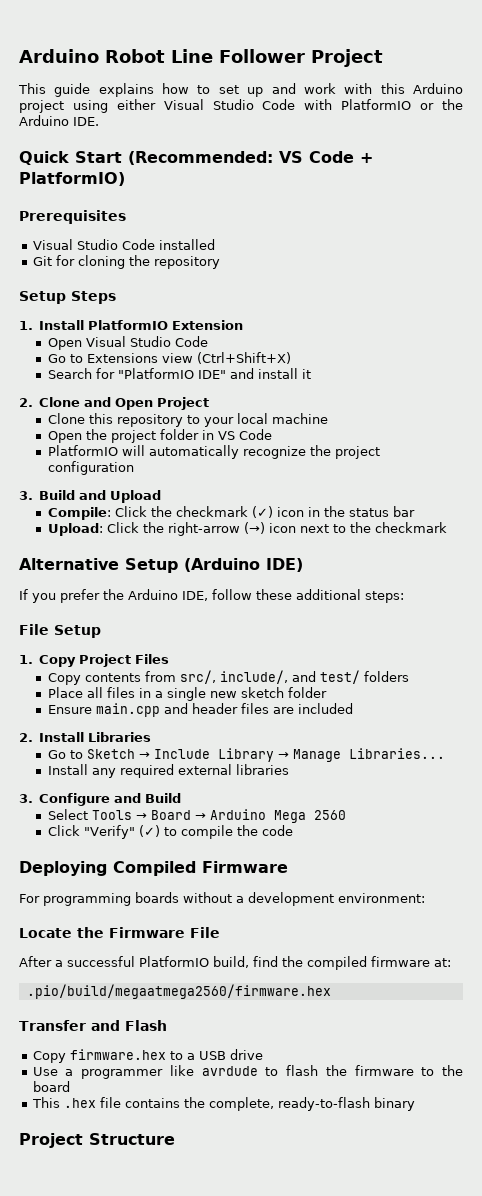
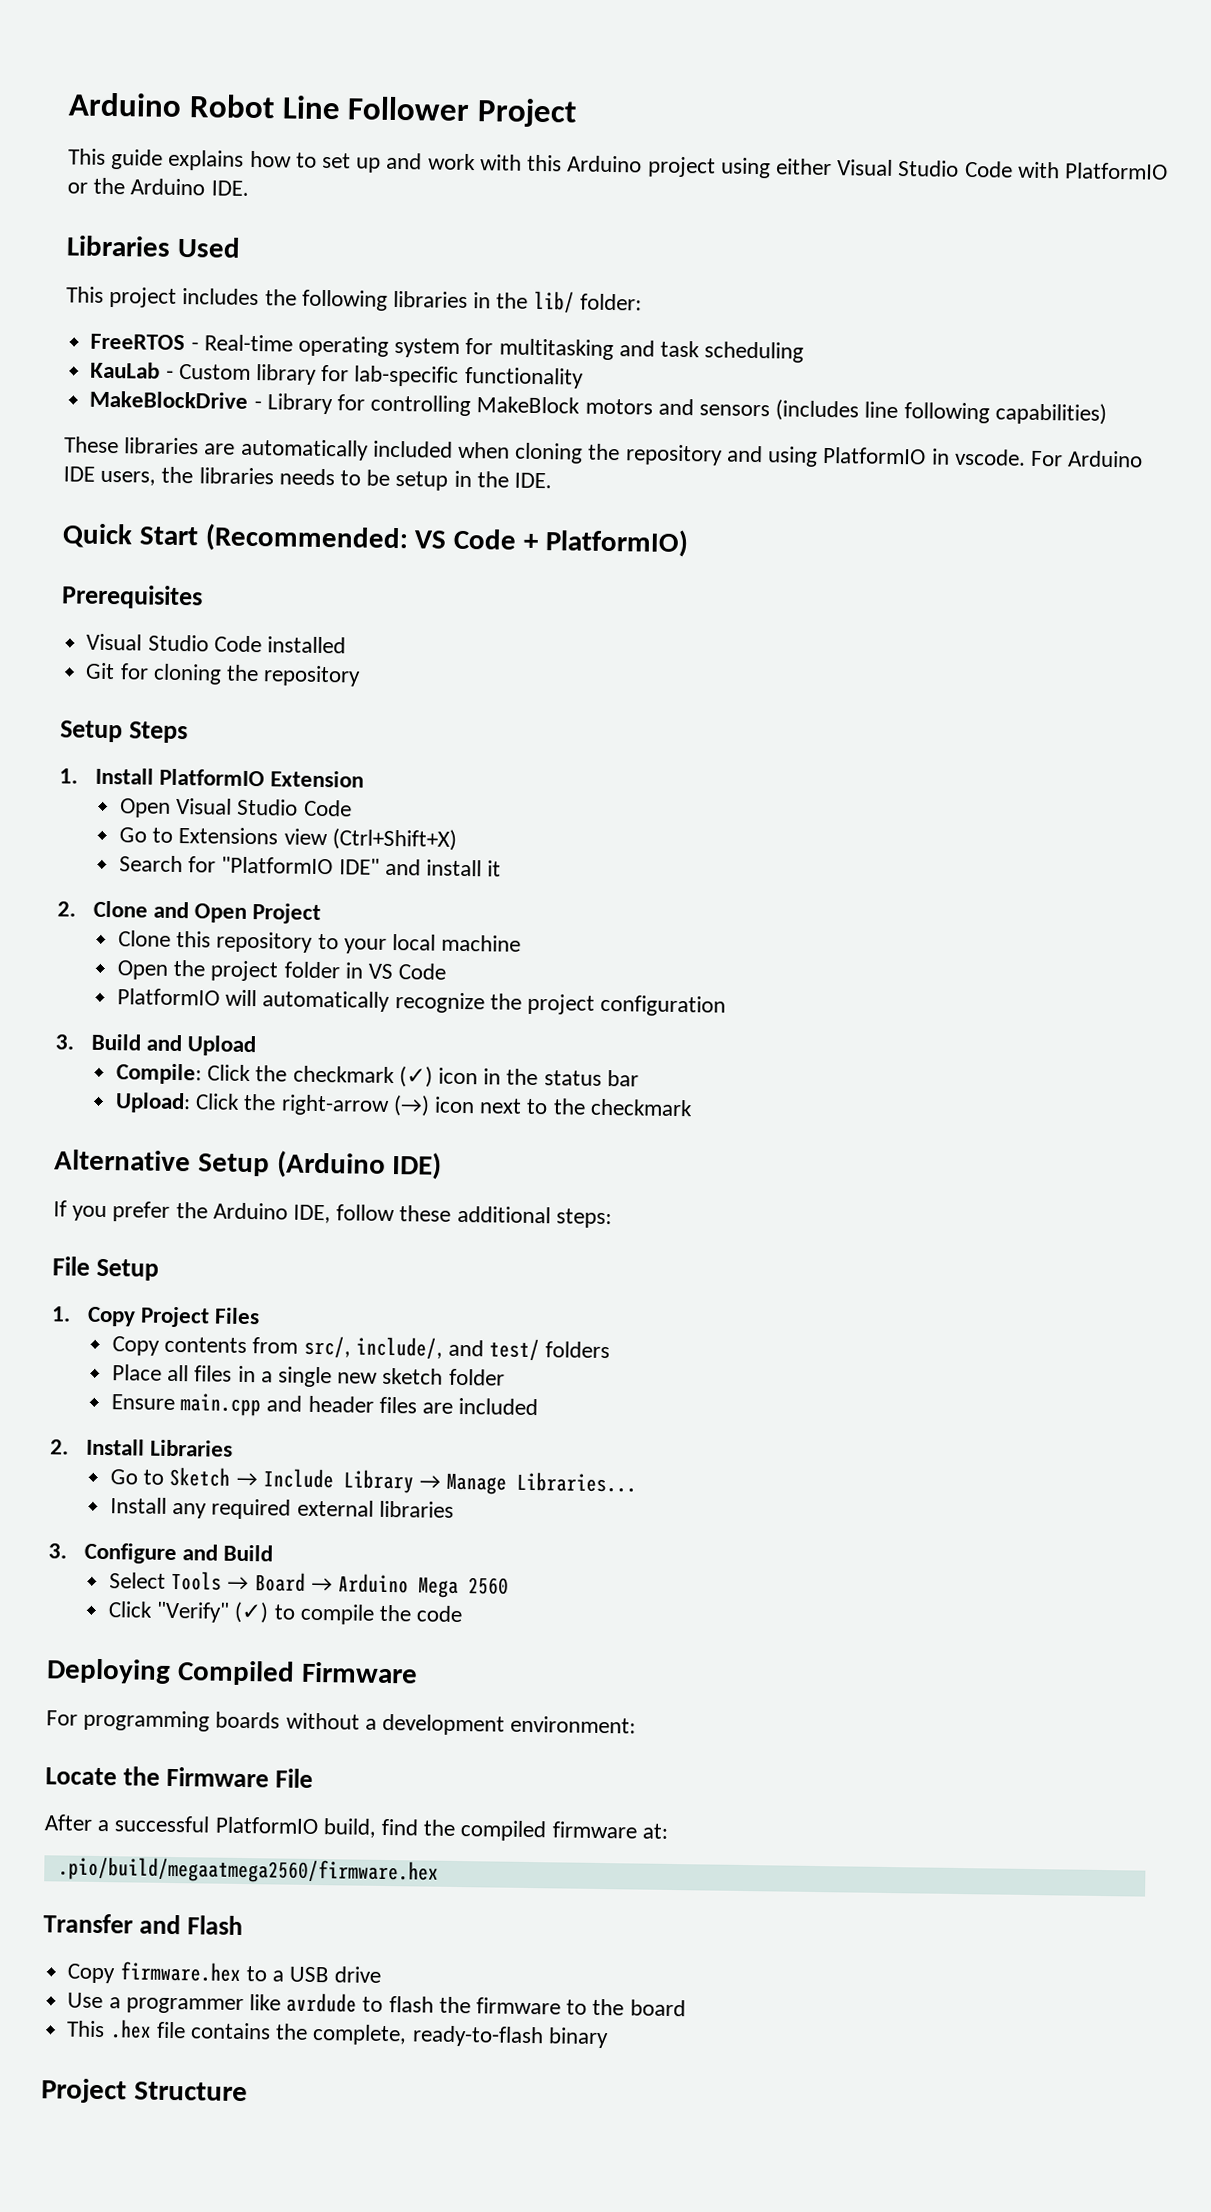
(99, 121) none -> [66,235,241,258] [66,286,642,314] [90,333,805,363] [90,361,584,389] [89,390,1107,425] [64,436,1144,468] [63,466,553,491] // Libraries Used // This project includes the following libraries in the lib/ folder: // FreeRTOS - Real-time operating system for multitasking and task scheduling // KauLab - Custom library for lab-specific functionality // MakeBlockDrive - Library for controlling MakeBlock motors and sensors (includes line following capabilities) // These libraries are automatically included when cloning the repository and using PlatformIO in vscode. For Arduino IDE users, the libraries needs to be setup in the IDE.

